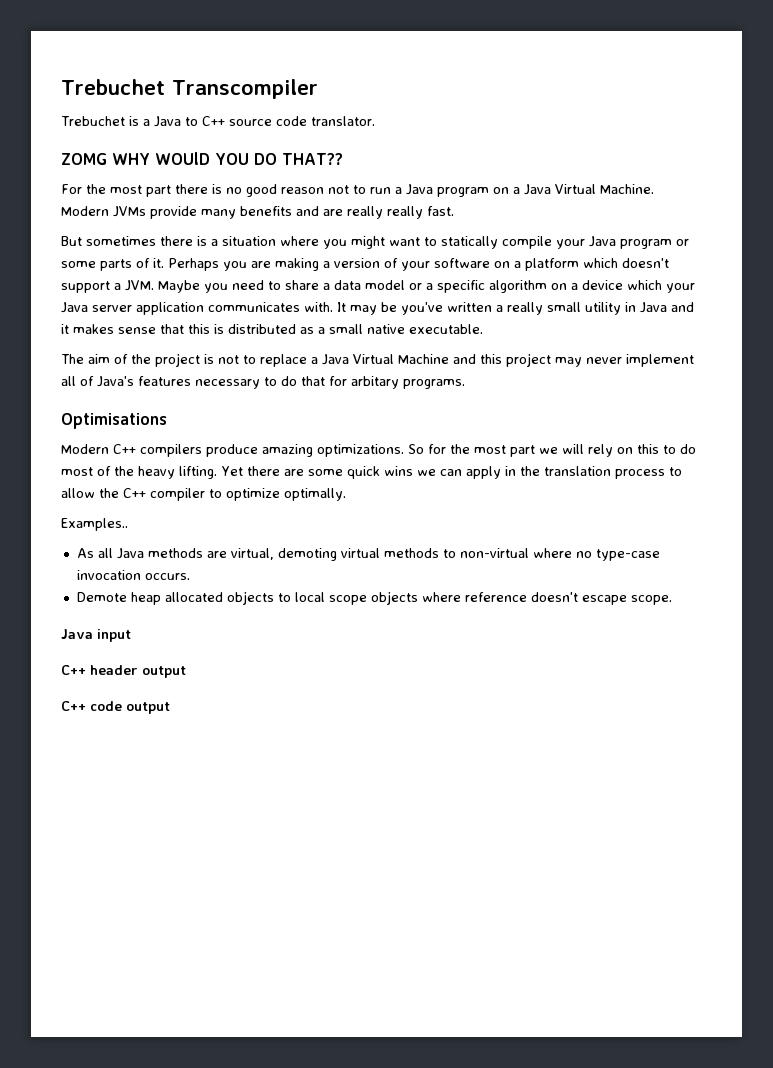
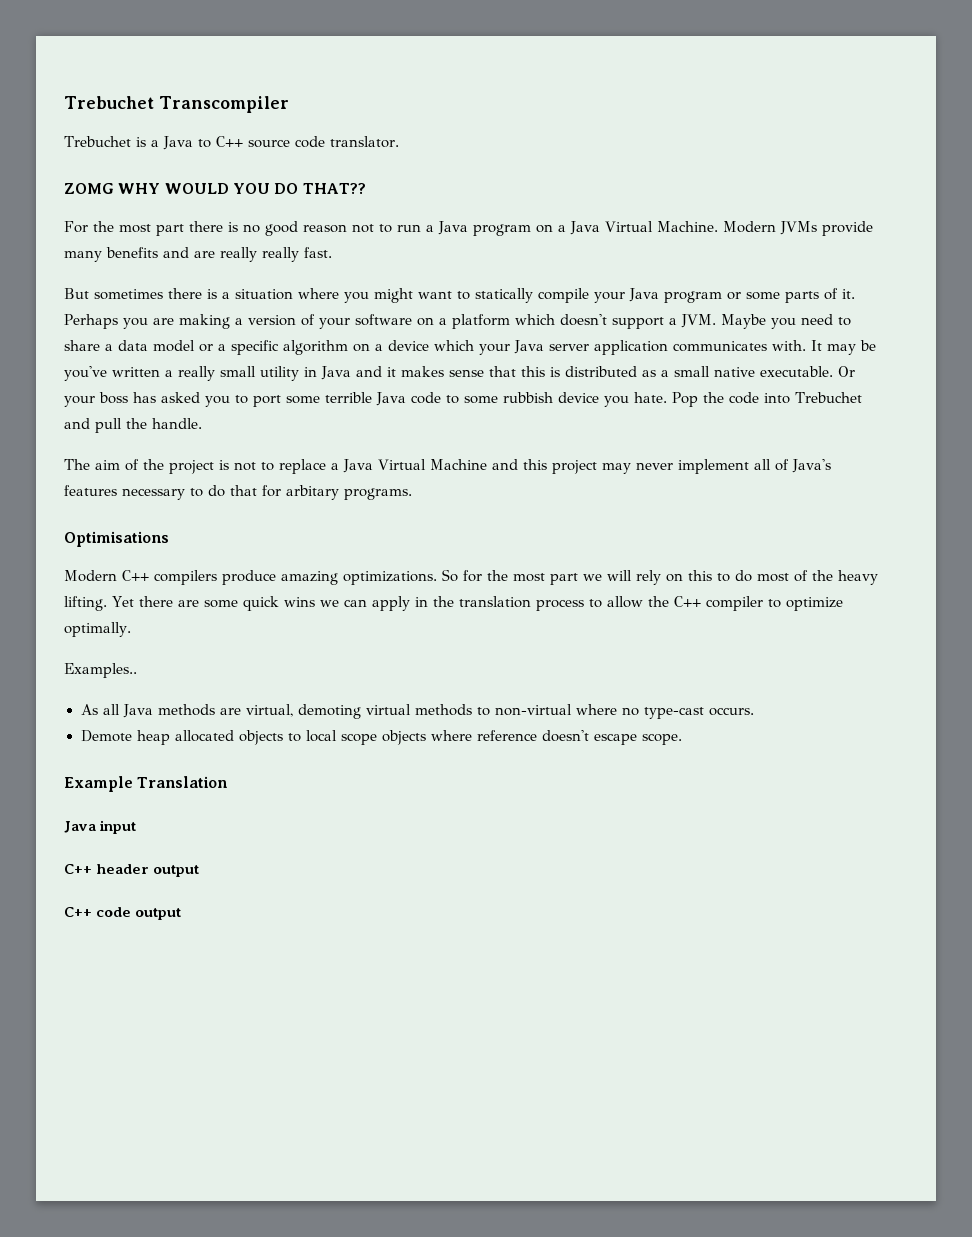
[155,152,210,165] WOUlD -> [164,183,229,194] WOULD
(483, 329) none -> [838,366,855,377] [64,392,862,407] [64,418,202,433] Or your boss has asked you to port some terrible Java code to some rubbish device you hate. Pop the code into Trebuchet and pull the handle.
[595,549,660,561] [76,570,141,580] type-case invocation -> [643,707,704,719] type-cast
(672, 600) none -> [64,776,229,792] // Example Translation

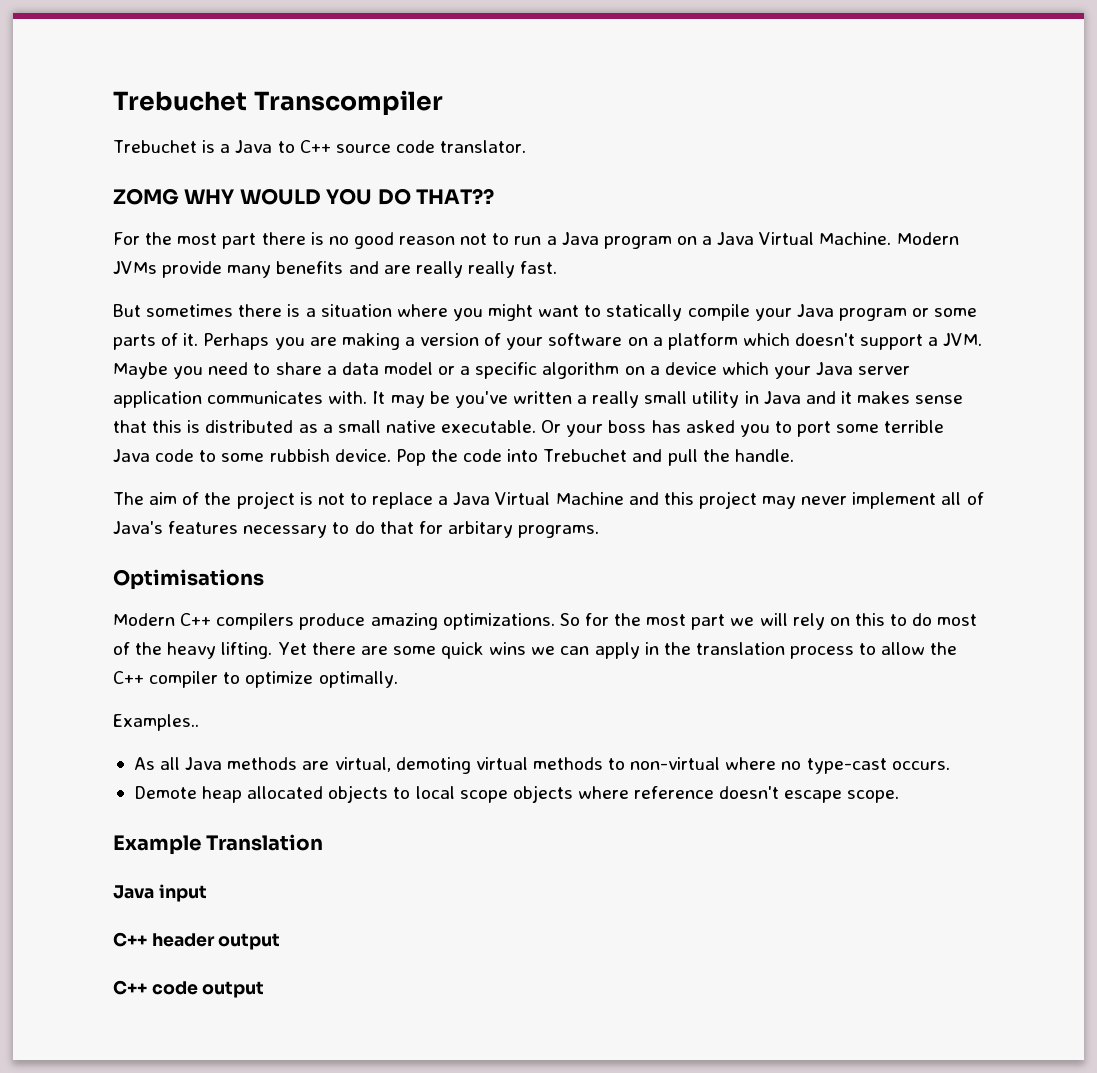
[558,392,667,407] device you hate. -> [334,449,391,462] device.

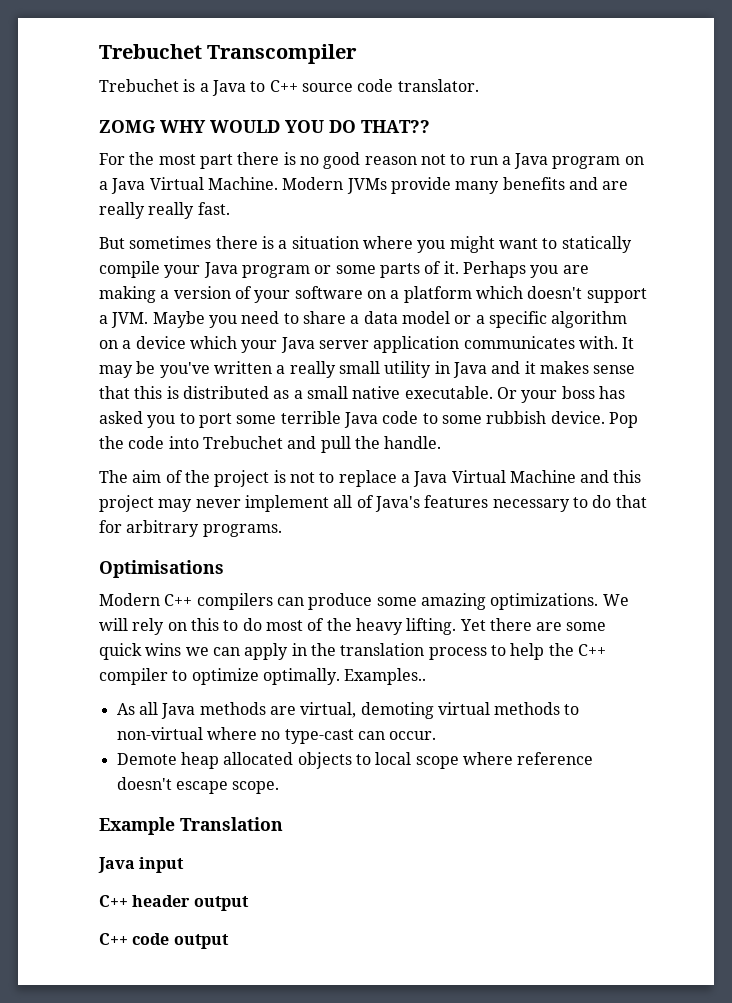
[447,521,513,538] arbitary -> [126,520,200,537] arbitrary
[299,613,755,630] produce amazing optimizations. So for the most part we -> [276,593,629,610] can produce some amazing optimizations. We
[881,642,926,655] allow -> [510,643,545,660] help
(398, 679) // -> (340, 676) none
[891,761,950,770] occurs. -> [357,731,437,740] can occur.
[512,785,573,803] objects -> (459, 762) none

